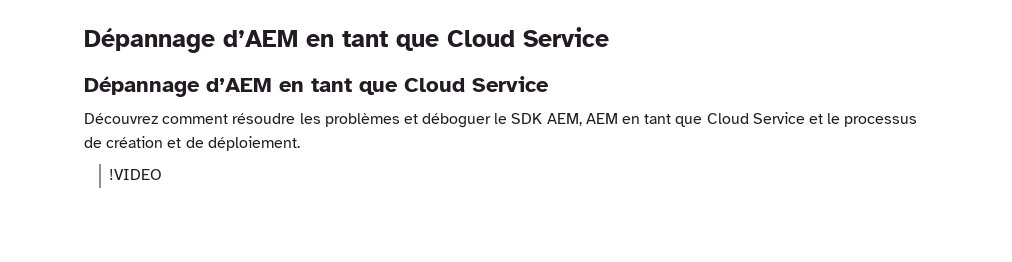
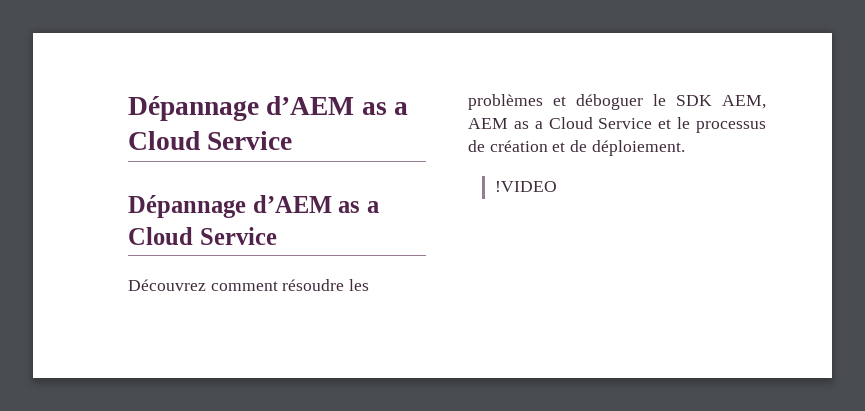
[84,28,439,53] Dépannage d’AEM en tant que -> [128,96,409,121] Dépannage d’AEM as a
[279,78,398,95] en tant que -> [338,201,379,213] as a
[622,114,703,127] en tant que -> [513,121,543,129] as a

